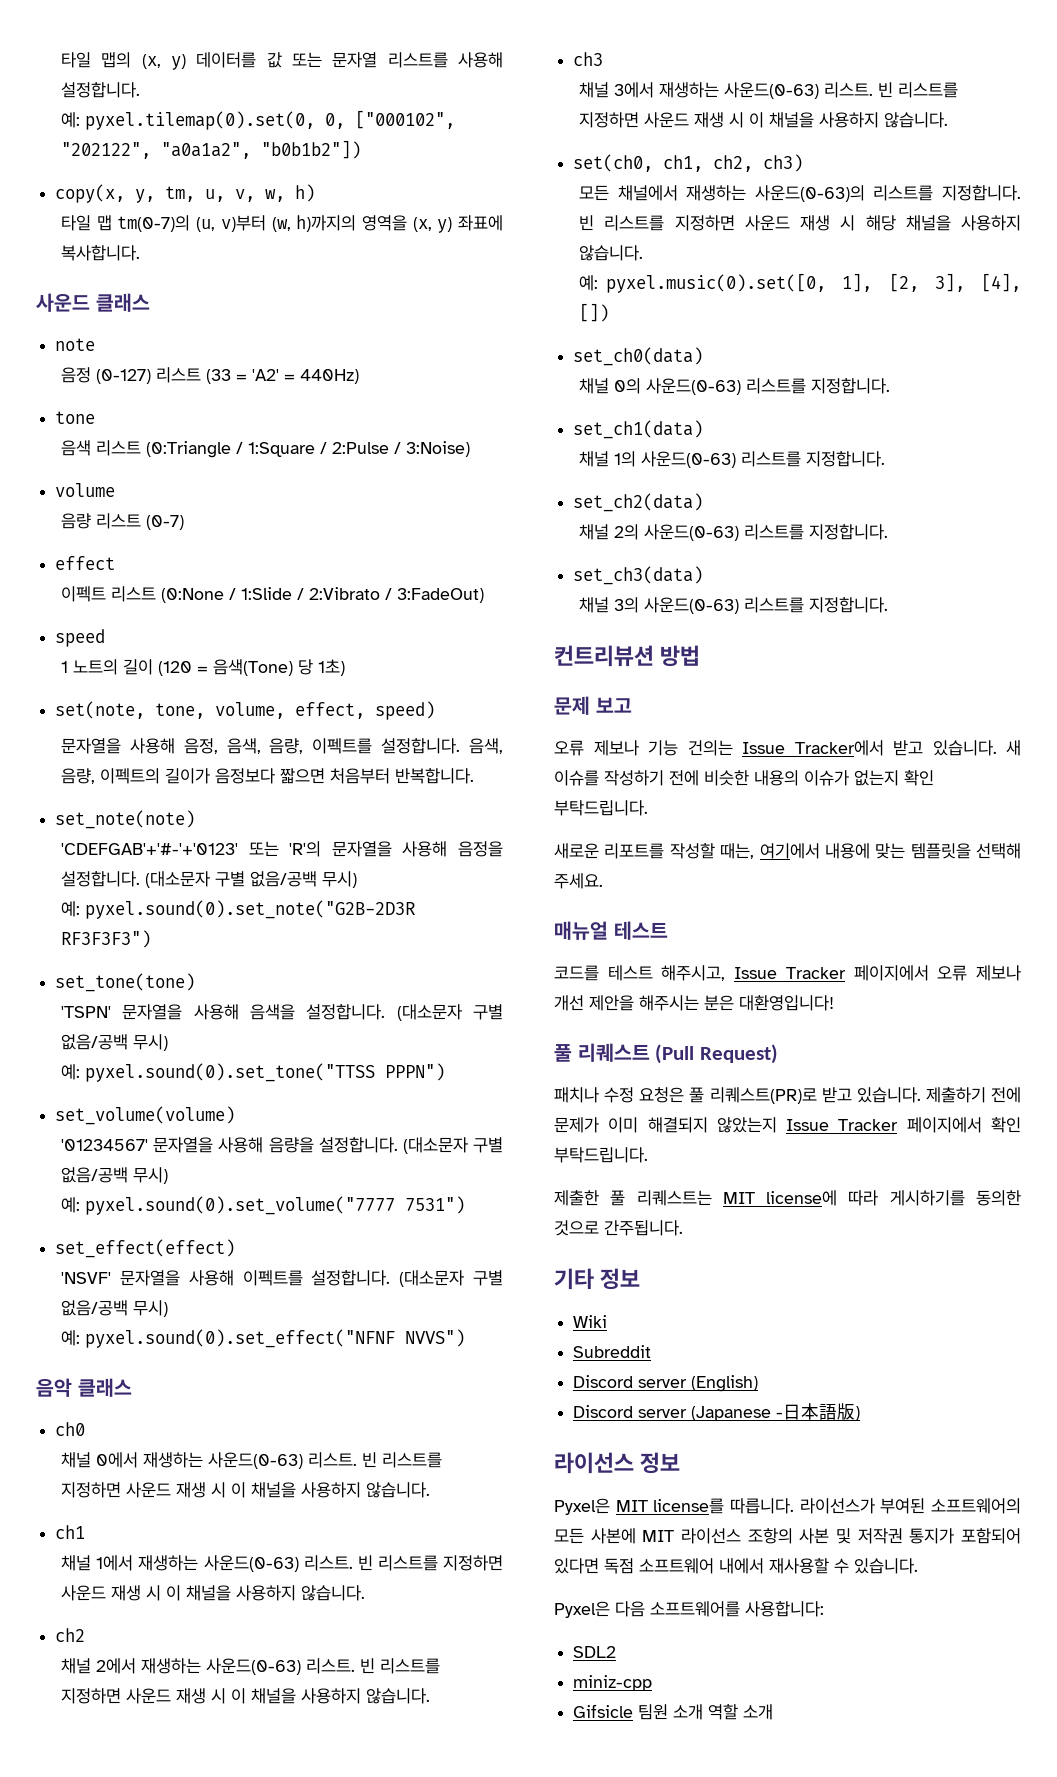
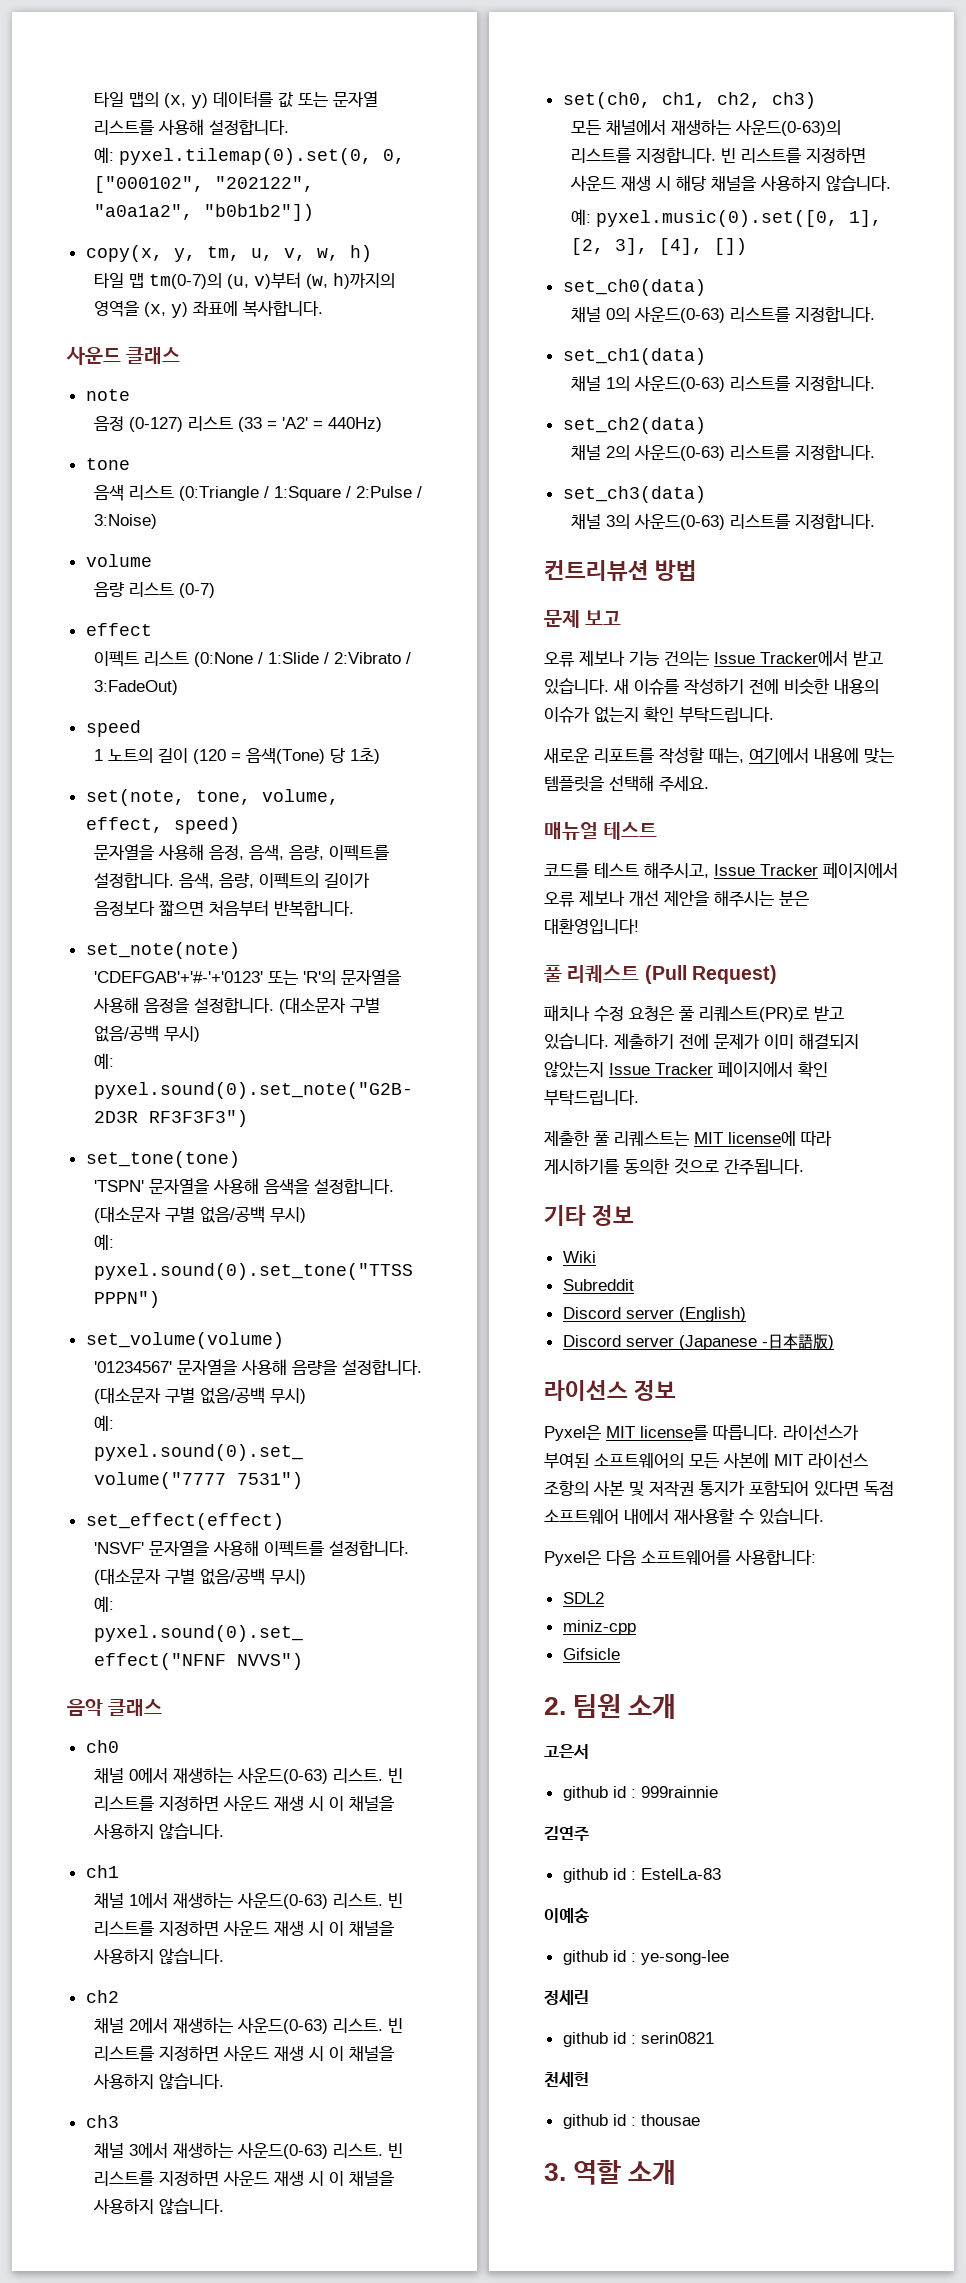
(634, 1711) none -> [544,1697,566,1715] // 2.
(704, 1712) none -> [544,1744,589,1759] [562,1786,718,1801] [544,1826,589,1841] [562,1868,721,1883] [544,1908,590,1923] [562,1950,729,1965] [544,1990,589,2005] [562,2032,714,2047] [544,2072,589,2087] [562,2114,700,2129] [544,2163,566,2181] // 고은서 // github id : 999rainnie // 김연주 // github id : EstelLa-83 // 이예송 // github id : ye-song-lee // 정세린 // github id : serin0821 // 천세헌 // github id : thousae // 3.

